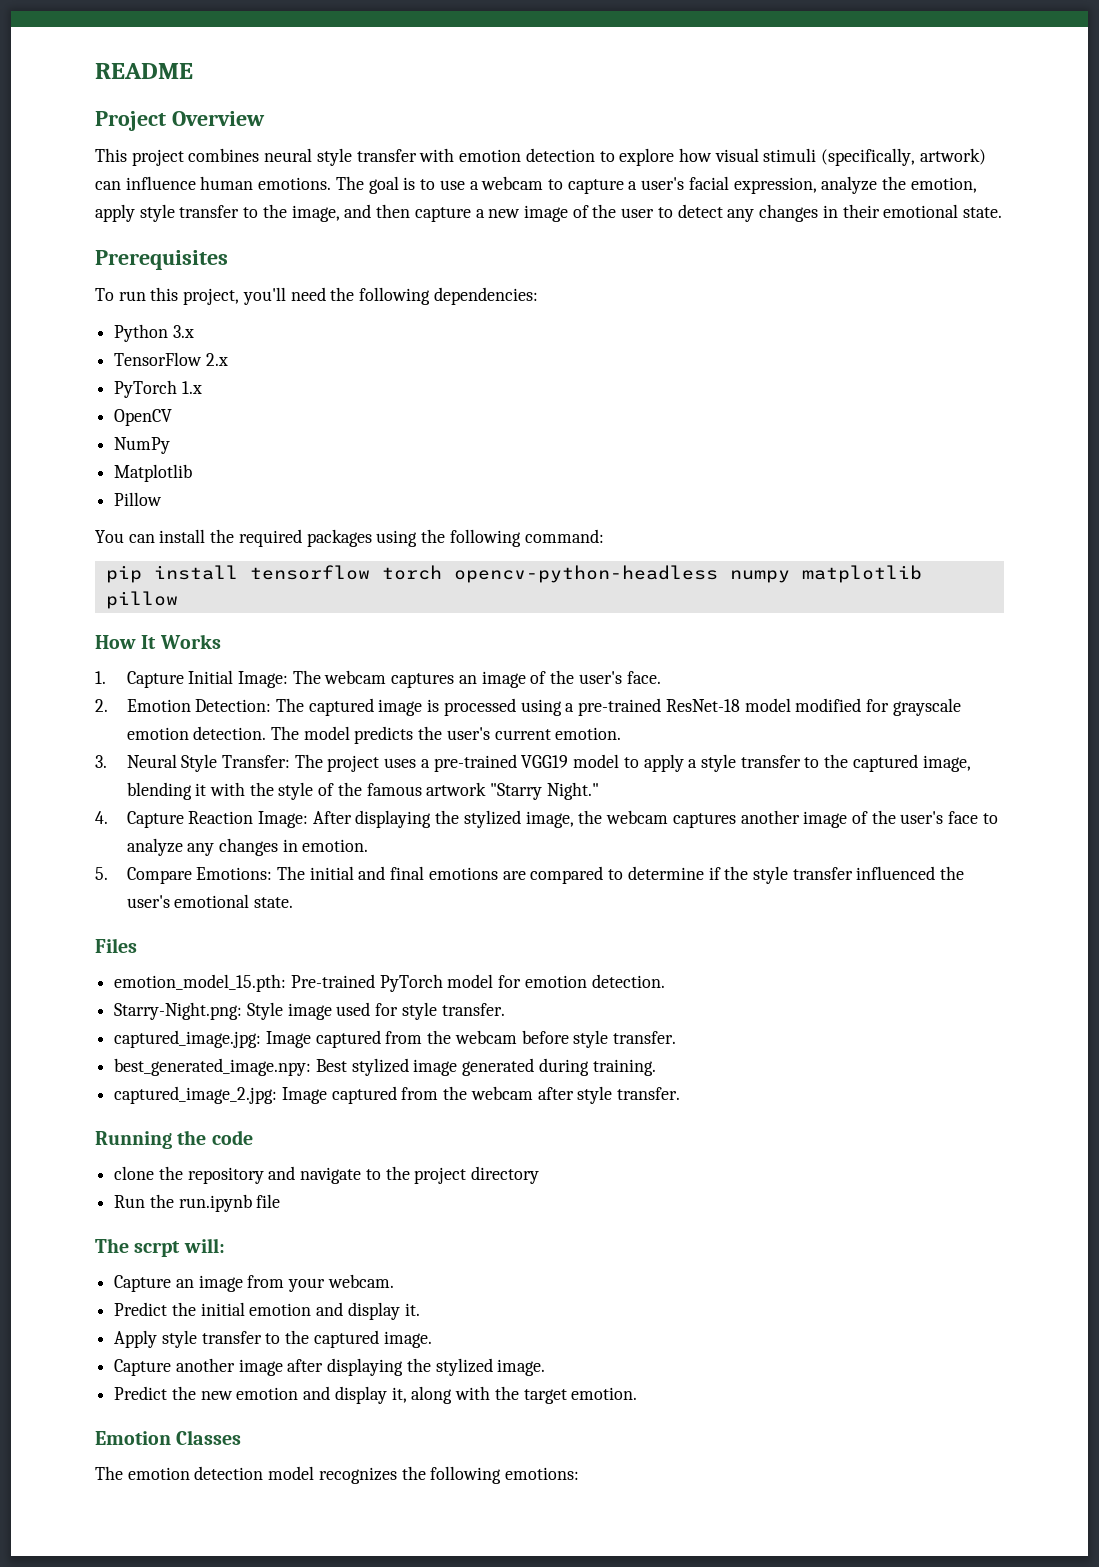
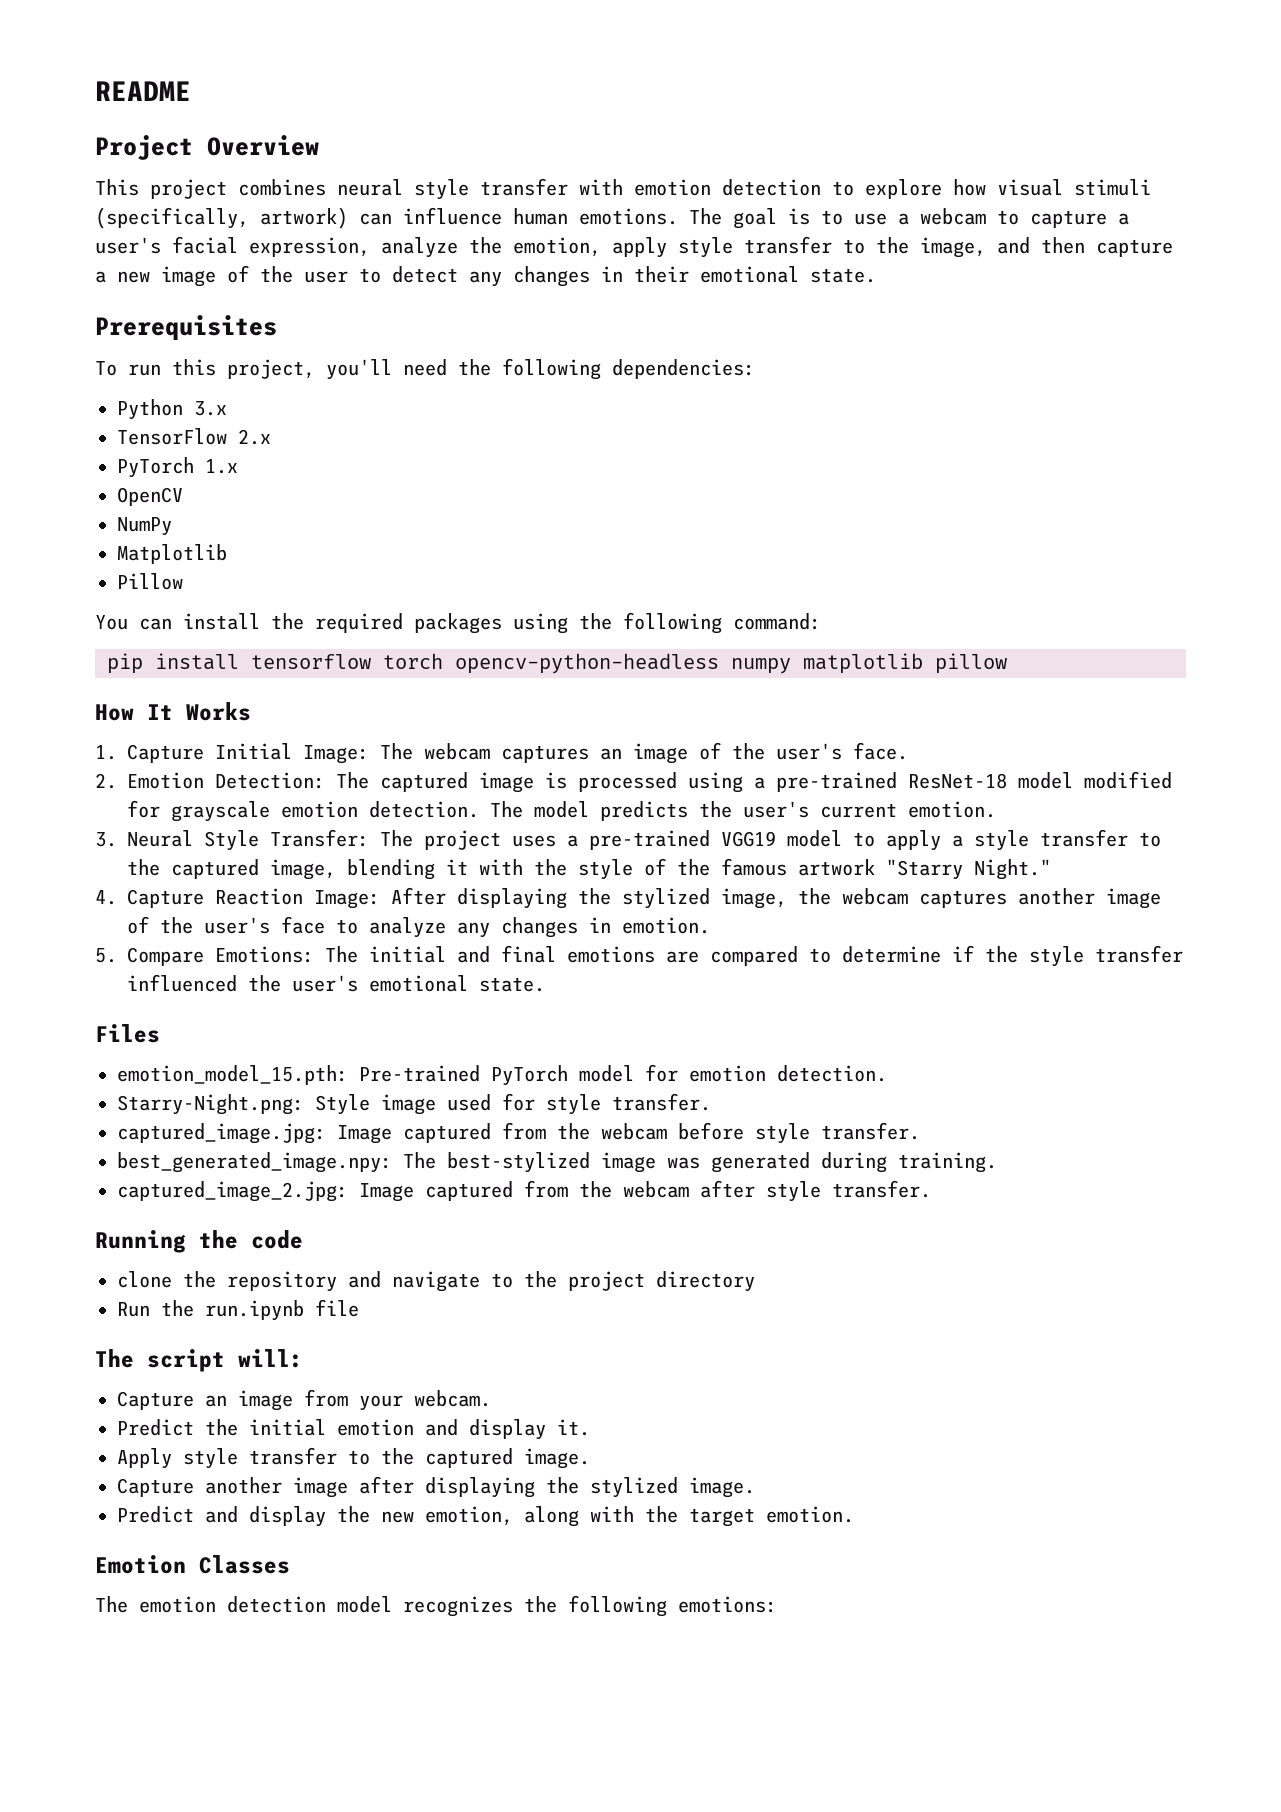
[315,1058,458,1076] Best stylized image -> [403,1152,700,1173] The best-stylized image was
[134,1241,181,1257] scrpt -> [147,1349,225,1372] script
[171,1386,407,1404] the new emotion and display it, -> [205,1506,513,1527] and display the new emotion,

